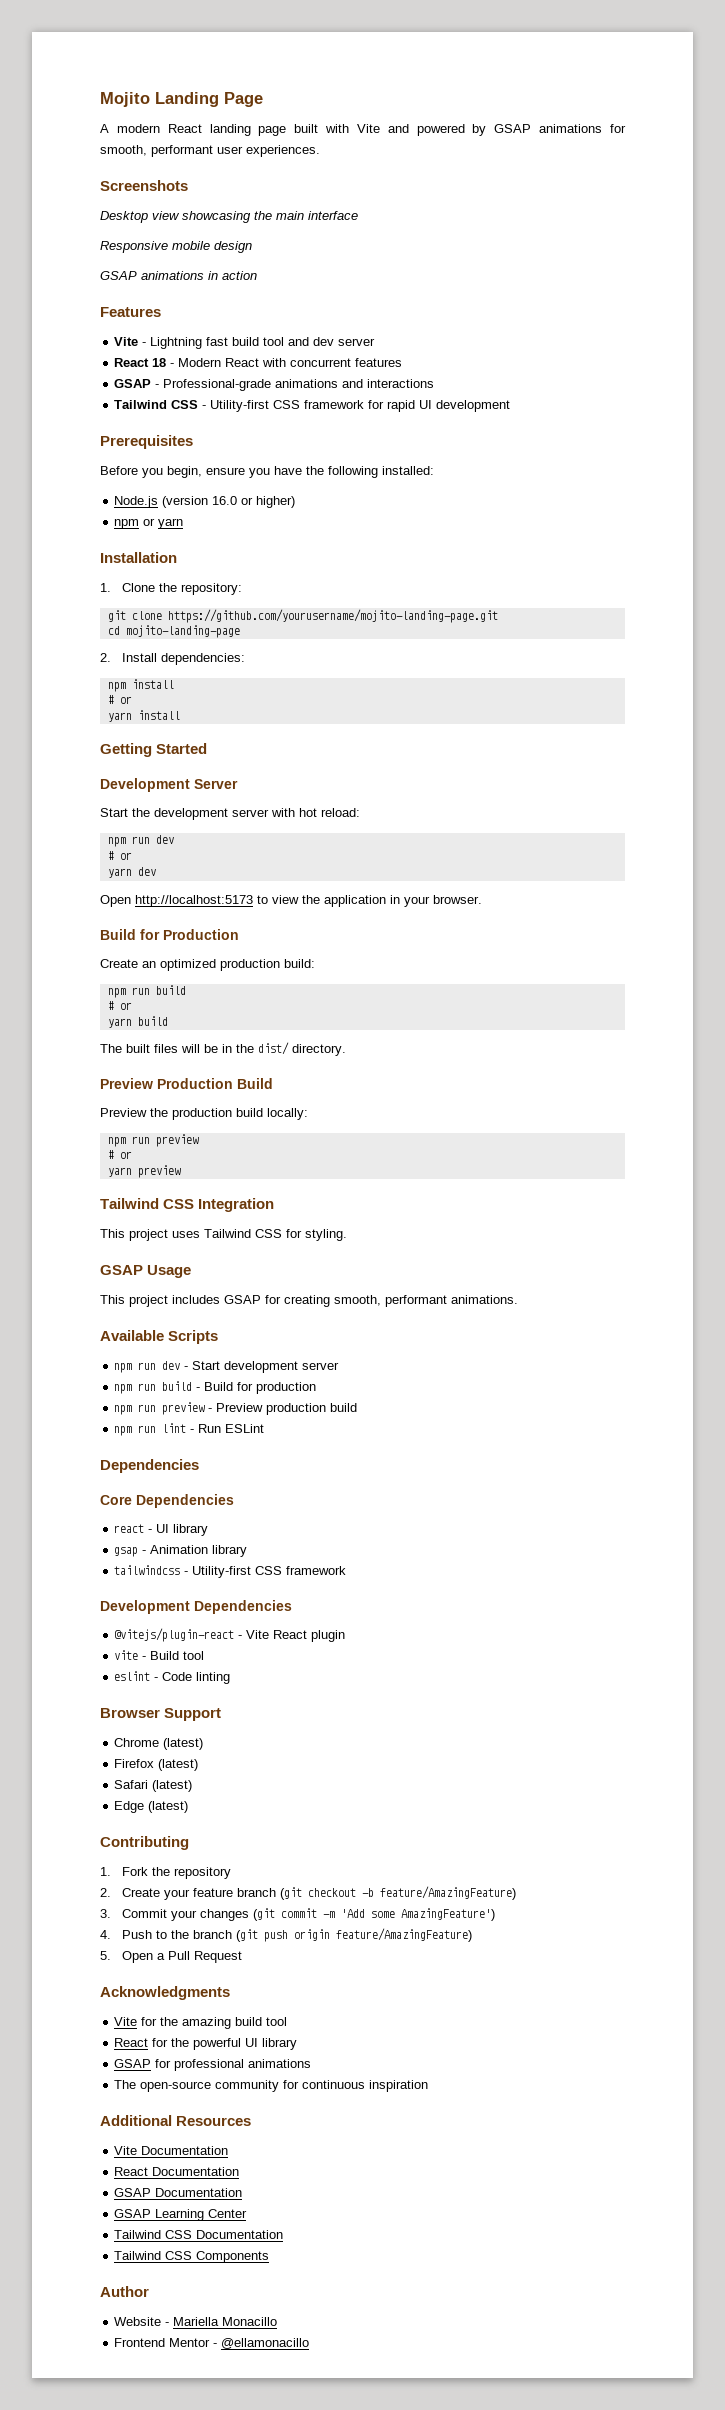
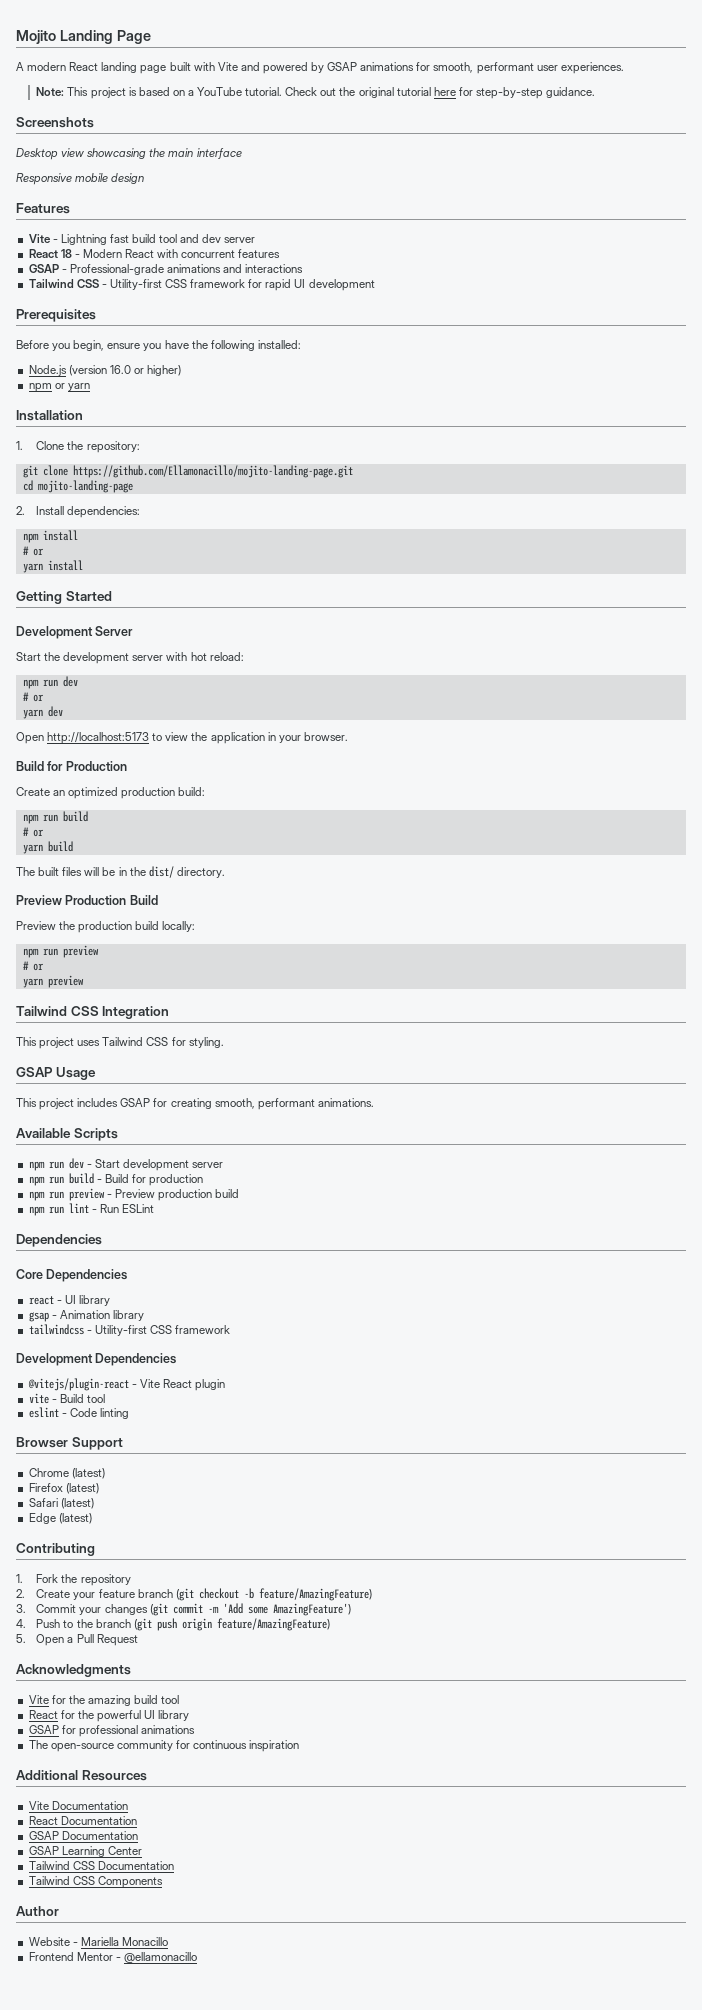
(320, 151) none -> [36,87,596,99] // Note: This project is based on a YouTube tutorial. Check out the original tutorial here for step-by-step guidance.
[100,271,257,280] // GSAP animations in action -> (145, 178) none
[167,609,498,623] https://github.com/yourusername/mojito-landing-page.git -> [72,465,353,478] https://github.com/Ellamonacillo/mojito-landing-page.git

